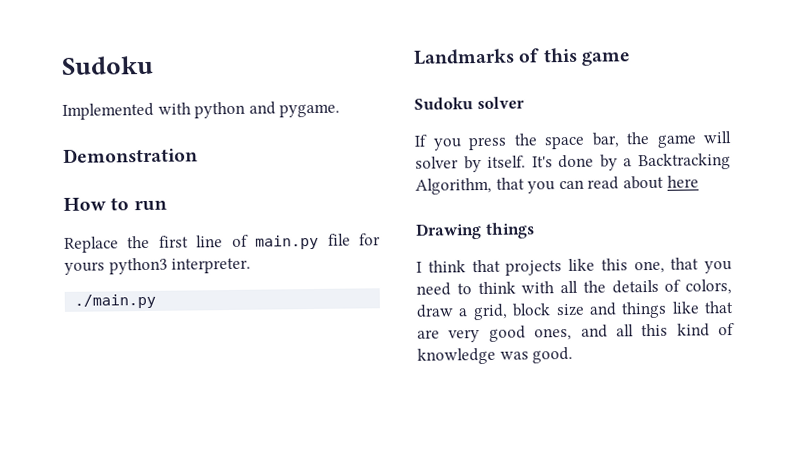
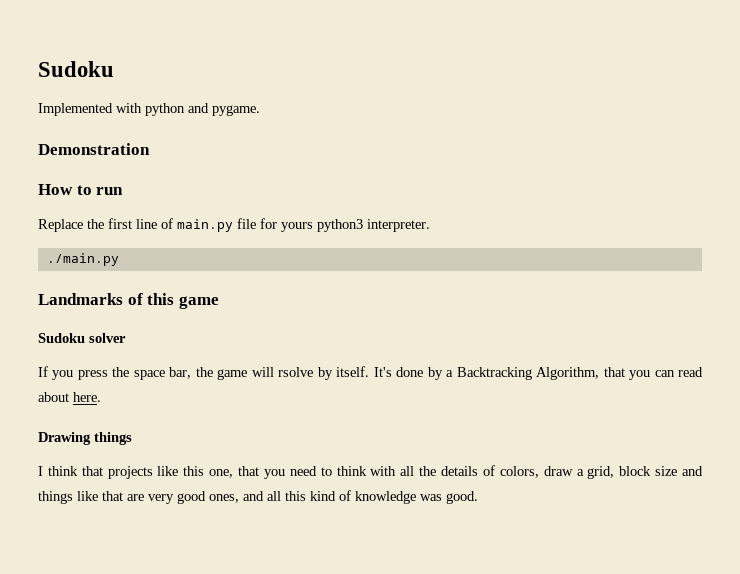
[415,156,459,169] solver -> [278,367,314,377] rsolve
[666,175,699,188] here -> [73,392,101,402] here.

